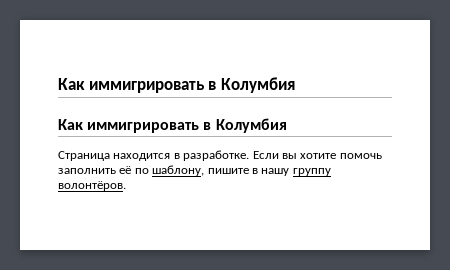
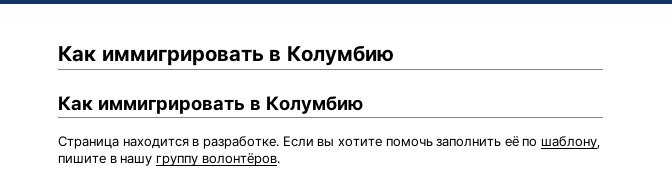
[58,77,295,93] [58,118,287,133] Как иммигрировать в Колумбия // Как иммигрировать в Колумбия -> [58,45,395,66] [58,96,364,114] Как иммигрировать в Колумбию // Как иммигрировать в Колумбию

